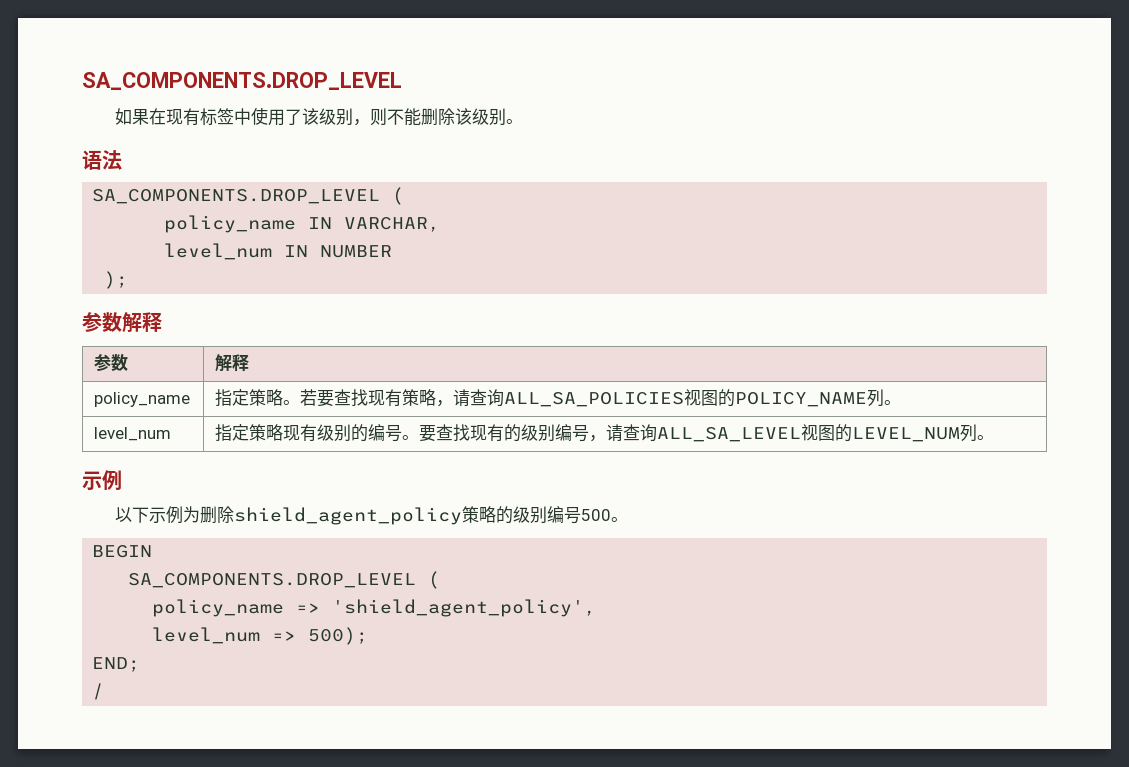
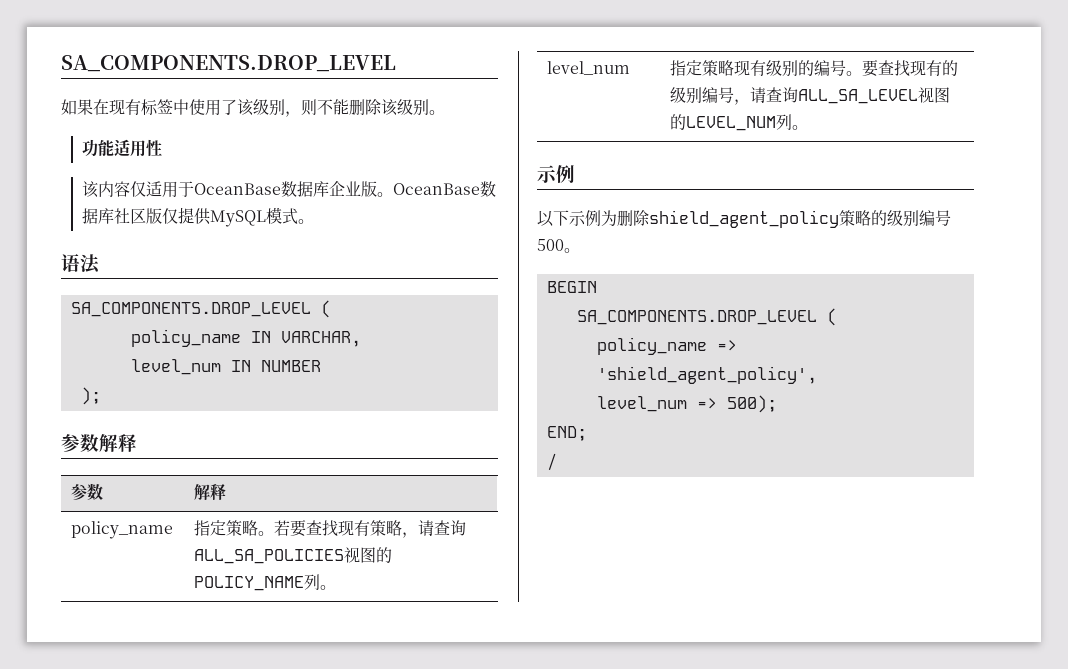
(523, 121) none -> [82,139,163,157] [82,181,497,198] [82,207,315,227] // 功能适用性 // 该内容仅适用于OceanBase数据库企业版。OceanBase数据库社区版仅提供MySQL模式。

